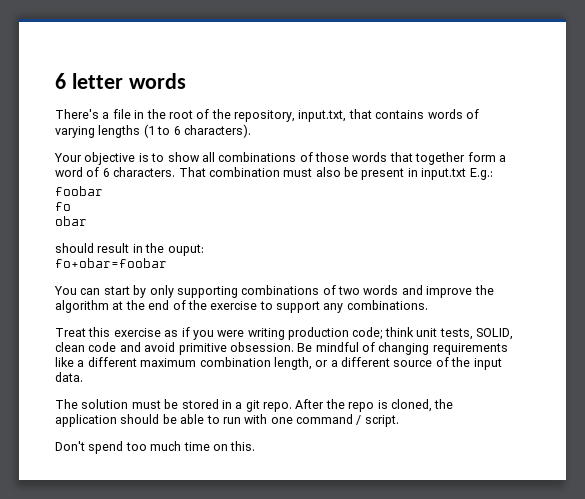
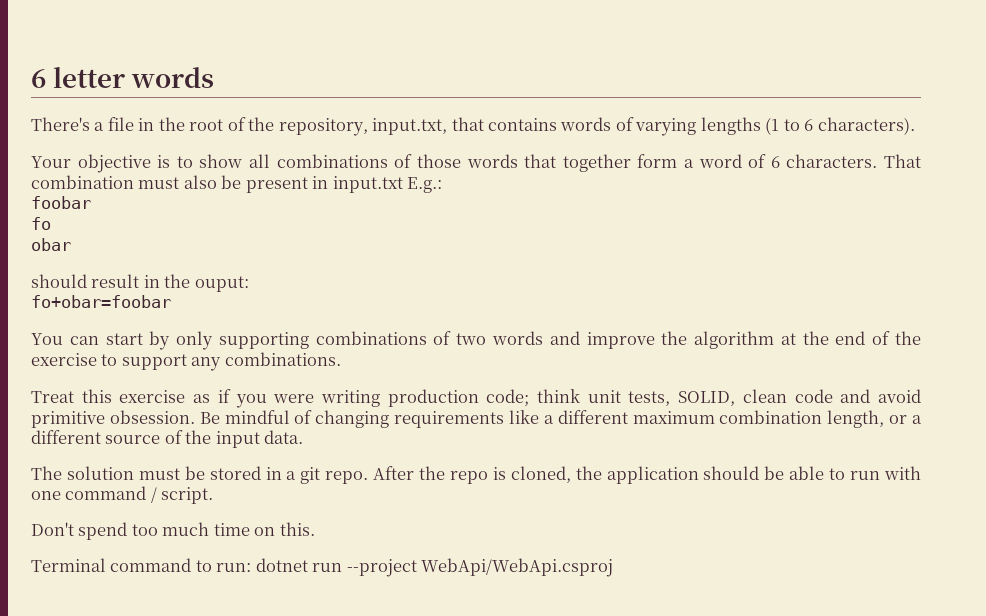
(256, 446) none -> [31,558,614,577] // Terminal command to run: dotnet run --project WebApi/WebApi.csproj

